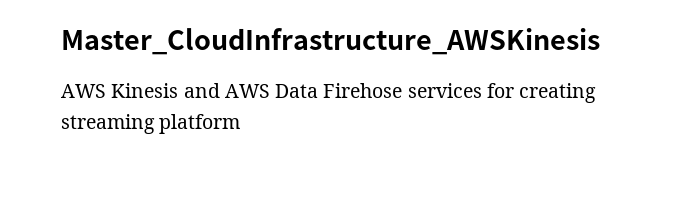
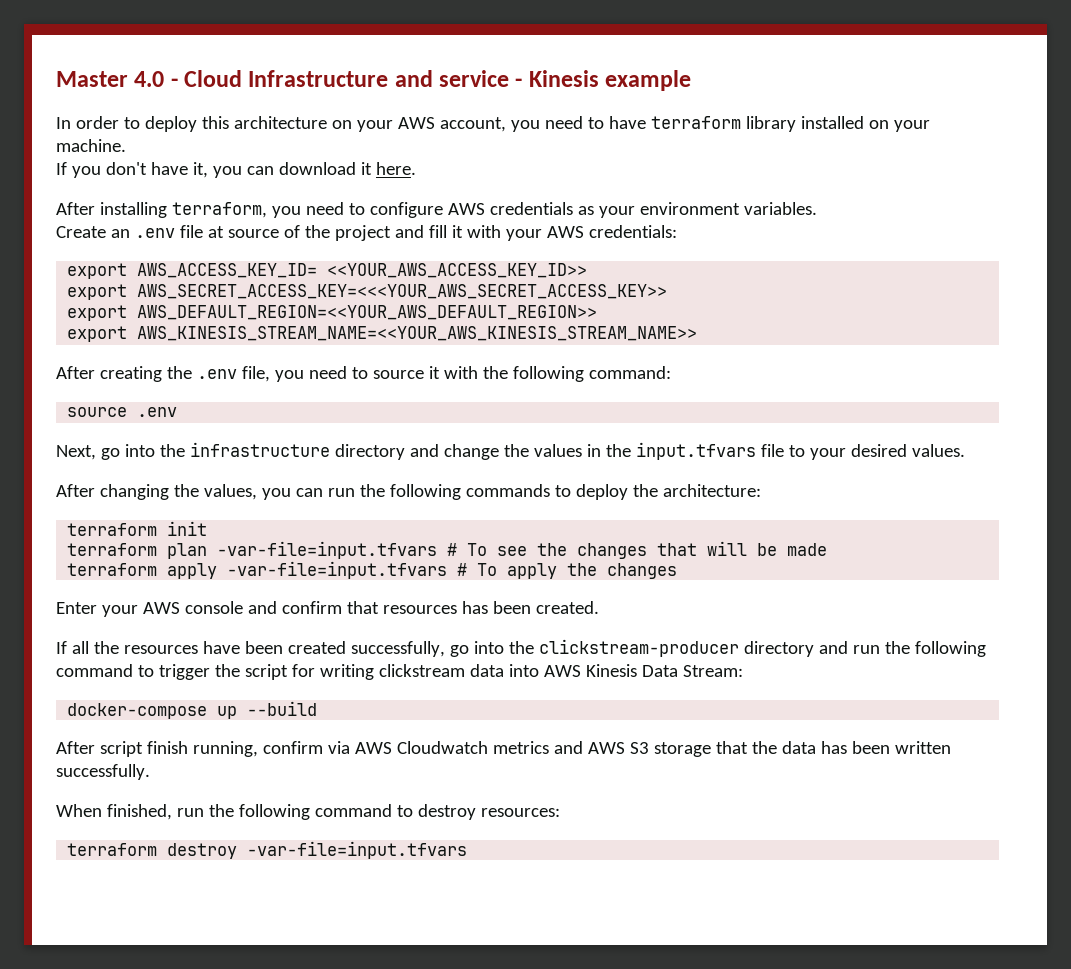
[61,28,600,55] [61,83,597,103] [61,114,241,134] Master_CloudInfrastructure_AWSKinesis // AWS Kinesis and AWS Data Firehose services for creating streaming platform -> [56,70,692,91] [56,116,930,132] [56,139,126,152] [56,162,416,178] [56,202,817,218] [56,225,677,241] [67,263,588,279] [67,284,668,300] [67,305,598,321] [67,326,698,342] [56,366,671,382] [67,407,178,417] [56,442,965,460] [56,484,761,500] [67,521,208,536] [67,541,828,559] [67,561,678,579] [56,601,599,617] [56,639,986,657] [56,664,743,680] [67,701,318,719] [56,741,951,757] [56,764,150,780] [56,804,560,820] [67,841,468,859] Master 4.0 - Cloud Infrastructure and service - Kinesis example // In order to deploy this architecture on your AWS account, you need to have terraform library installed on your machine. // If you don't have it, you can download it here. // After installing terraform, you need to configure AWS credentials as your environment variables. // Create an .env file at source of the project and fill it with your AWS credentials: // export AWS_ACCESS_KEY_ID= <<YOUR_AWS_ACCESS_KEY_ID>> // export AWS_SECRET_ACCESS_KEY=<<<YOUR_AWS_SECRET_ACCESS_KEY>> // export AWS_DEFAULT_REGION=<<YOUR_AWS_DEFAULT_REGION>> // export AWS_KINESIS_STREAM_NAME=<<YOUR_AWS_KINESIS_STREAM_NAME>> // After creating the .env file, you need to source it with the following command: // source .env // Next, go into the infrastructure directory and change the values in the input.tfvars file to your desired values. // After changing the values, you can run the following commands to deploy the architecture: // terraform init // terraform plan -var-file=input.tfvars # To see the changes that will be made // terraform apply -var-file=input.tfvars # To apply the changes // Enter your AWS console and confirm that resources has been created. // If all the resources have been created successfully, go into the clickstream-producer directory and run the following command to trigger the script for writing clickstream data into AWS Kinesis Data Stream: // docker-compose up --build // After script finish running, confirm via AWS Cloudwatch metrics and AWS S3 storage that the data has been written successfully. // When finished, run the following command to destroy resources: // terraform destroy -var-file=input.tfvars

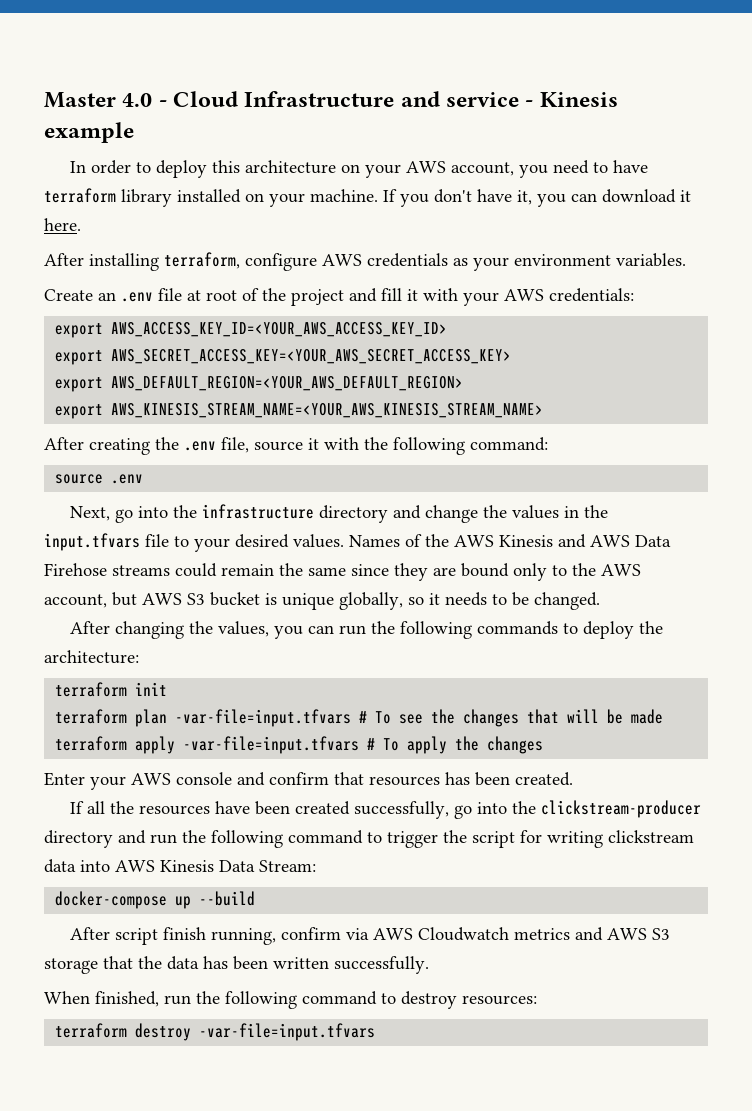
(126, 145) // -> (378, 195) none
[271,202,365,218] you need to -> (240, 260) none
[227,229,279,238] source -> [206,290,237,301] root
[137,263,588,278] [67,284,668,300] [67,305,598,321] [67,326,698,342] AWS_ACCESS_KEY_ID= <<YOUR_AWS_ACCESS_KEY_ID>> // export AWS_SECRET_ACCESS_KEY=<<<YOUR_AWS_SECRET_ACCESS_KEY>> // export AWS_DEFAULT_REGION=<<YOUR_AWS_DEFAULT_REGION>> // export AWS_KINESIS_STREAM_NAME=<<YOUR_AWS_KINESIS_STREAM_NAME>> -> [111,322,448,337] [55,349,512,365] [55,376,464,392] [55,403,544,419] AWS_ACCESS_KEY_ID=<YOUR_AWS_ACCESS_KEY_ID> // export AWS_SECRET_ACCESS_KEY=<YOUR_AWS_SECRET_ACCESS_KEY> // export AWS_DEFAULT_REGION=<YOUR_AWS_DEFAULT_REGION> // export AWS_KINESIS_STREAM_NAME=<YOUR_AWS_KINESIS_STREAM_NAME>
[274,366,368,382] you need to -> (249, 445) none
(965, 450) none -> [349,534,671,548] [44,563,641,581] [44,592,600,610] Names of the AWS Kinesis and AWS Data Firehose streams could remain the same since they are bound only to the AWS account, but AWS S3 bucket is unique globally, so it needs to be changed.

